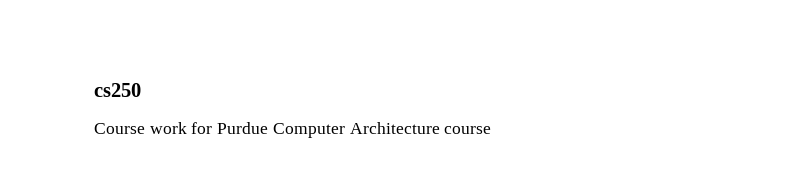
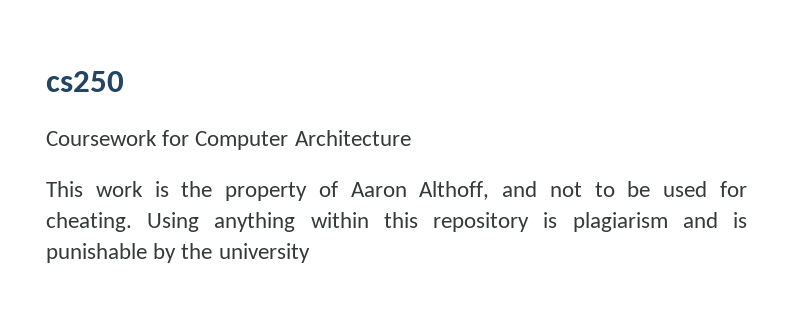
[94,122,492,138] Course work for Purdue Computer Architecture course -> [46,130,411,150] [46,181,747,201] [46,212,747,232] [46,243,310,263] Coursework for Computer Architecture // This work is the property of Aaron Althoff, and not to be used for cheating. Using anything within this repository is plagiarism and is punishable by the university

